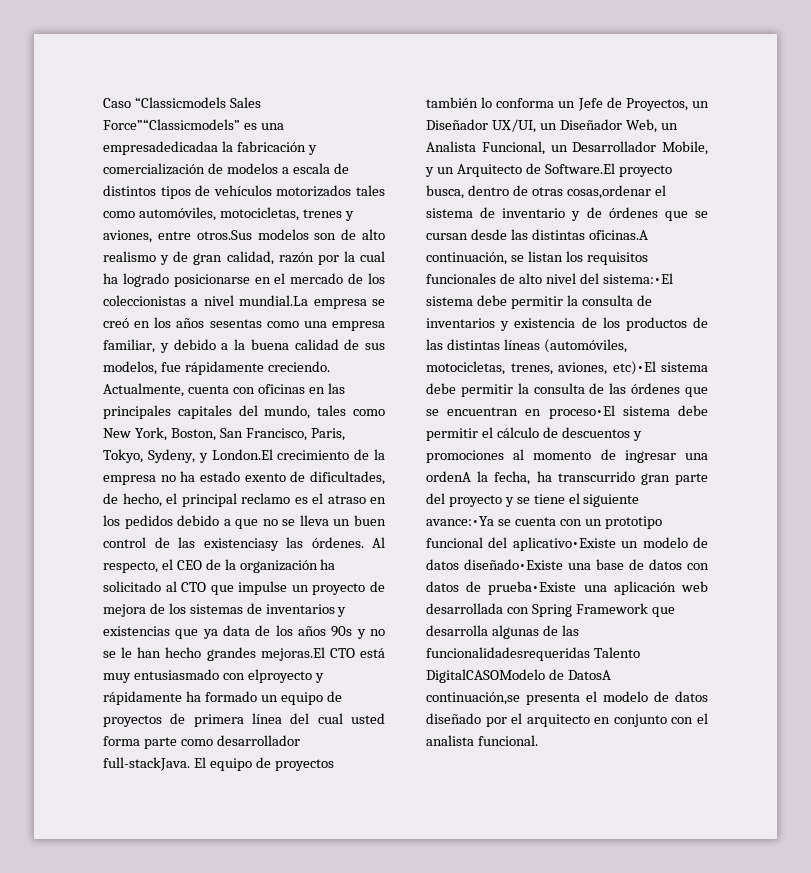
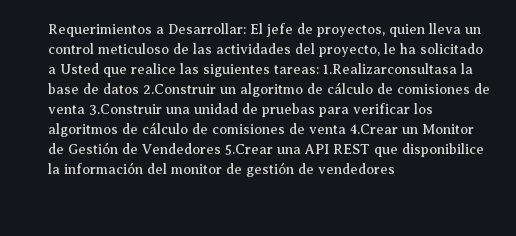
[103,97,261,108] [103,119,284,130] [103,141,317,155] [103,163,349,175] [103,185,385,199] [103,207,354,221] [103,229,385,243] [103,251,385,265] [103,273,385,287] [103,295,385,309] [103,317,385,331] [103,339,385,353] [103,361,330,375] [103,383,345,397] [103,405,386,419] [103,427,345,441] [103,449,385,463] [103,471,385,485] [103,493,386,507] [103,515,386,529] [103,537,385,551] [103,559,336,573] [103,581,385,595] [103,603,347,617] [103,625,386,639] [103,647,386,661] [103,669,324,683] [103,691,342,705] [103,713,385,727] [103,735,300,749] [103,757,334,771] [426,97,709,111] [426,119,678,133] [426,141,708,155] [425,163,672,177] [426,185,666,199] [426,207,708,221] [426,229,648,240] [426,251,648,265] [426,273,673,284] [426,295,652,309] [426,317,708,331] [426,339,627,353] [426,361,708,375] [426,383,708,397] [426,405,708,419] [426,427,642,441] [426,449,708,463] [426,471,708,485] [426,493,640,507] [426,516,662,529] [426,537,708,551] [426,559,709,570] [426,581,708,595] [426,603,675,617] [426,625,579,639] [426,647,640,661] [426,669,611,683] [426,691,708,705] [426,713,708,727] [426,735,538,746] Caso “Classicmodels Sales Force”“Classicmodels” es una empresadedicadaa la fabricación y comercialización de modelos a escala de distintos tipos de vehículos motorizados tales como automóviles, motocicletas, trenes y aviones, entre otros.Sus modelos son de alto realismo y de gran calidad, razón por la cual ha logrado posicionarse en el mercado de los coleccionistas a nivel mundial.La empresa se creó en los años sesentas como una empresa familiar, y debido a la buena calidad de sus modelos, fue rápidamente creciendo. Actualmente, cuenta con oficinas en las principales capitales del mundo, tales como New York, Boston, San Francisco, Paris, Tokyo, Sydeny, y London.El crecimiento de la empresa no ha estado exento de dificultades, de hecho, el principal reclamo es el atraso en los pedidos debido a que no se lleva un buen control de las existenciasy las órdenes. Al respecto, el CEO de la organización ha solicitado al CTO que impulse un proyecto de mejora de los sistemas de inventarios y existencias que ya data de los años 90s y no se le han hecho grandes mejoras.El CTO está muy entusiasmado con elproyecto y rápidamente ha formado un equipo de proyectos de primera línea del cual usted forma parte como desarrollador full-stackJava. El equipo de proyectos también lo conforma un Jefe de Proyectos, un Diseñador UX/UI, un Diseñador Web, un Analista Funcional, un Desarrollador Mobile, y un Arquitecto de Software.El proyecto busca, dentro de otras cosas,ordenar el sistema de inventario y de órdenes que se cursan desde las distintas oficinas.A continuación, se listan los requisitos funcionales de alto nivel del sistema:•El sistema debe permitir la consulta de inventarios y existencia de los productos de las distintas líneas (automóviles, motocicletas, trenes, aviones, etc)•El sistema debe permitir la consulta de las órdenes que se encuentran en proceso•El sistema debe permitir el cálculo de descuentos y promociones al momento de ingresar una ordenA la fecha, ha transcurrido gran parte del proyecto y se tiene el siguiente avance:•Ya se cuenta con un prototipo funcional del aplicativo•Existe un modelo de datos diseñado•Existe una base de datos con datos de prueba•Existe una aplicación web desarrollada con Spring Framework que desarrolla algunas de las funcionalidadesrequeridas Talento DigitalCASOModelo de DatosA continuación,se presenta el modelo de datos diseñado por el arquitecto en conjunto con el analista funcional. -> [48,23,481,37] [48,43,483,57] [48,63,473,77] [48,82,490,97] [48,103,433,117] [48,122,474,137] [48,142,484,157] [48,162,395,177] Requerimientos a Desarrollar: El jefe de proyectos, quien lleva un control meticuloso de las actividades del proyecto, le ha solicitado a Usted que realice las siguientes tareas: 1.Realizarconsultasa la base de datos 2.Construir un algoritmo de cálculo de comisiones de venta 3.Construir una unidad de pruebas para verificar los algoritmos de cálculo de comisiones de venta 4.Crear un Monitor de Gestión de Vendedores 5.Crear una API REST que disponibilice la información del monitor de gestión de vendedores

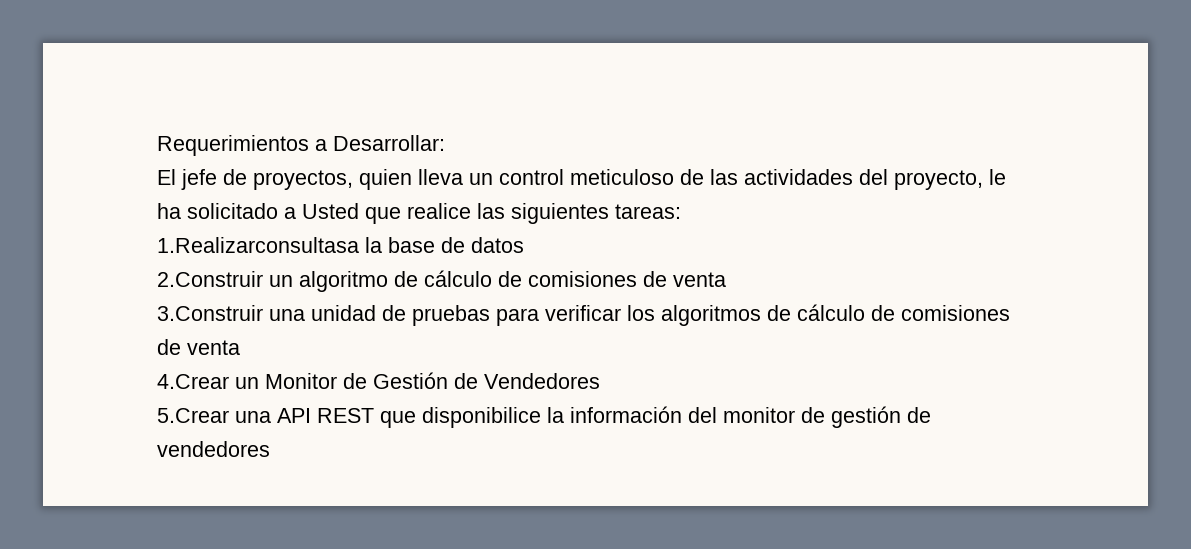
(246, 28) none -> (445, 143) //
(319, 69) none -> (681, 211) //
(139, 88) none -> (524, 245) //
(85, 109) none -> (726, 279) //
(346, 129) none -> (240, 347) //
(221, 148) none -> (600, 381) //

